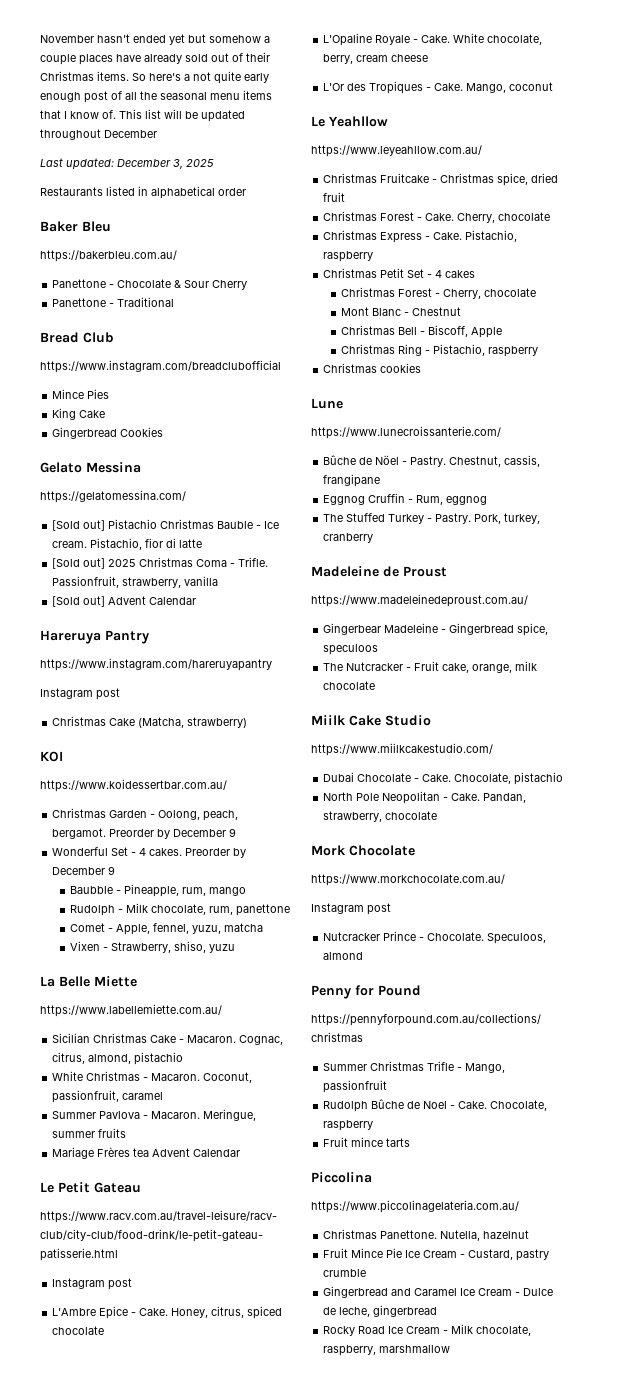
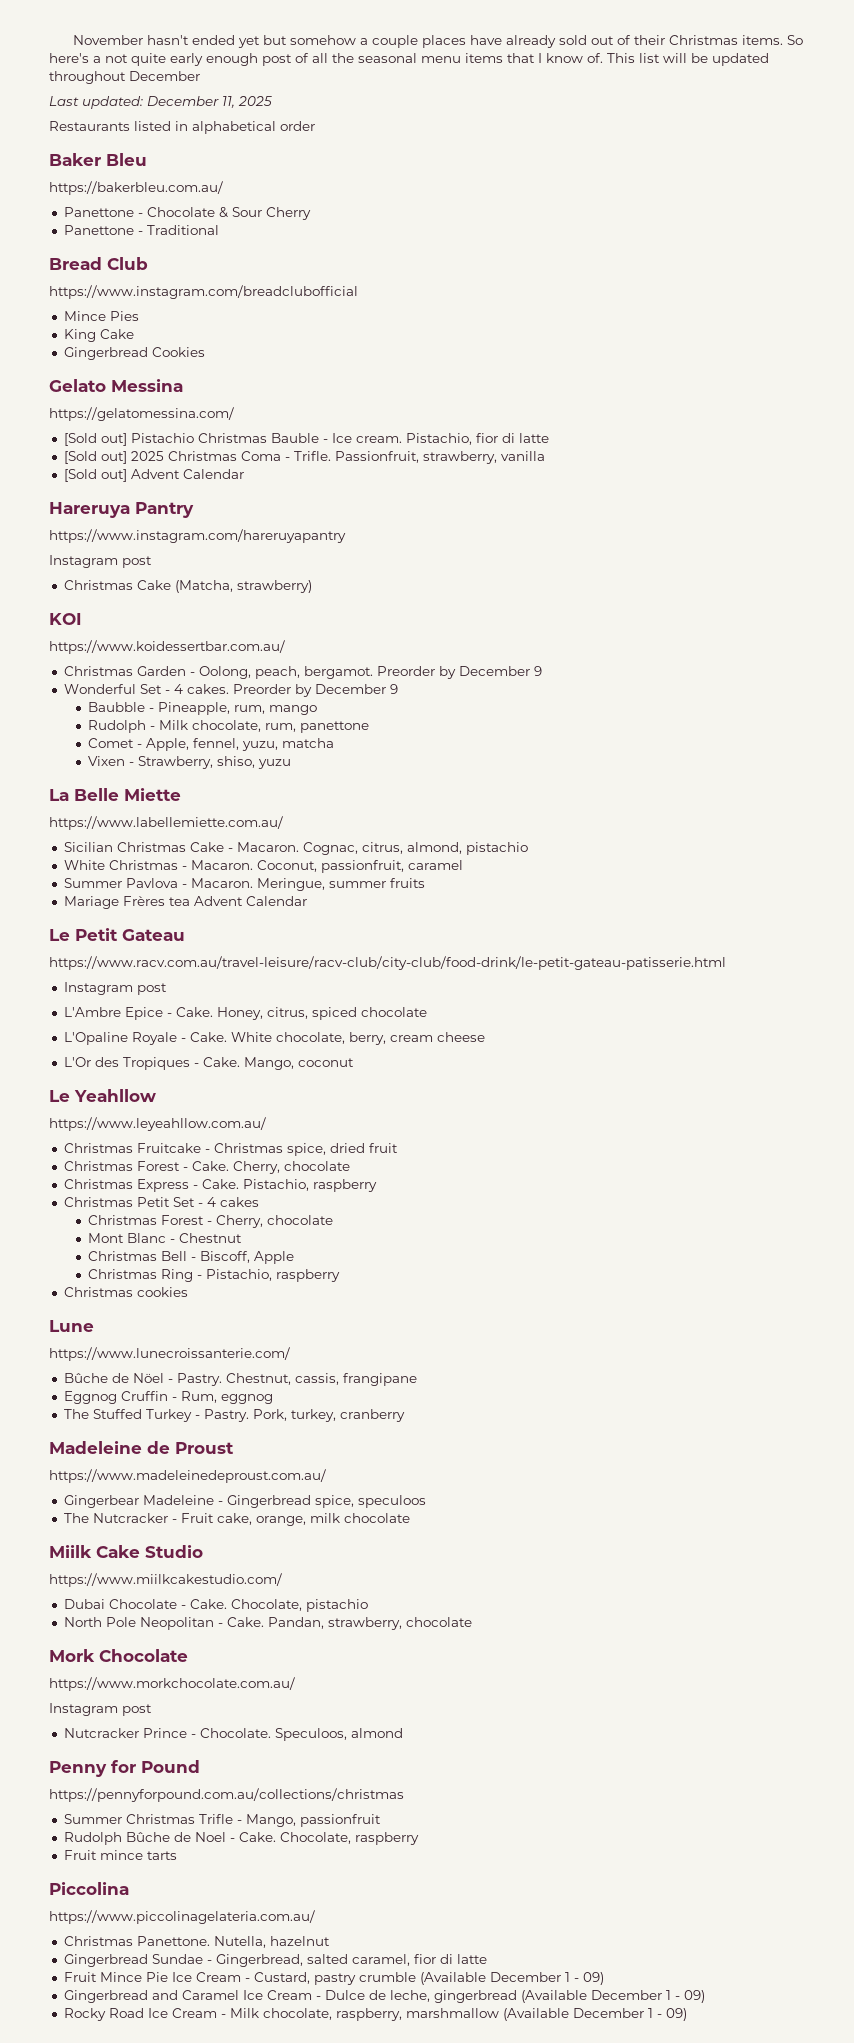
[173,159,183,169] 3, -> [222,96,235,108] 11,
(530, 1234) none -> [63,1954,487,1967] // Gingerbread Sundae - Gingerbread, salted caramel, fior di latte
(367, 1273) none -> [419,1972,604,1985] (Available December 1 - 09)
(438, 1311) none -> [520,1990,705,2003] (Available December 1 - 09)
(451, 1349) none -> [502,2008,687,2021] (Available December 1 - 09)

